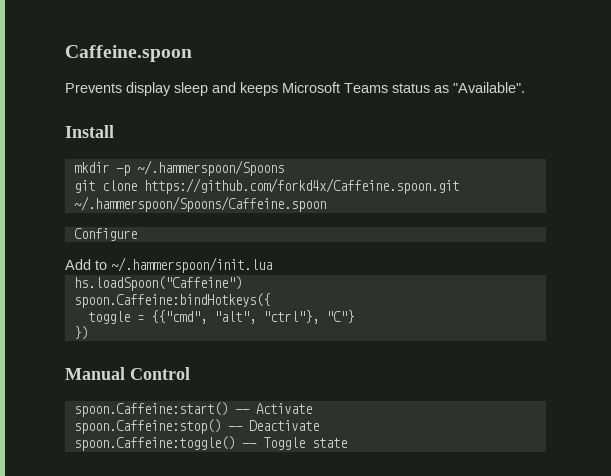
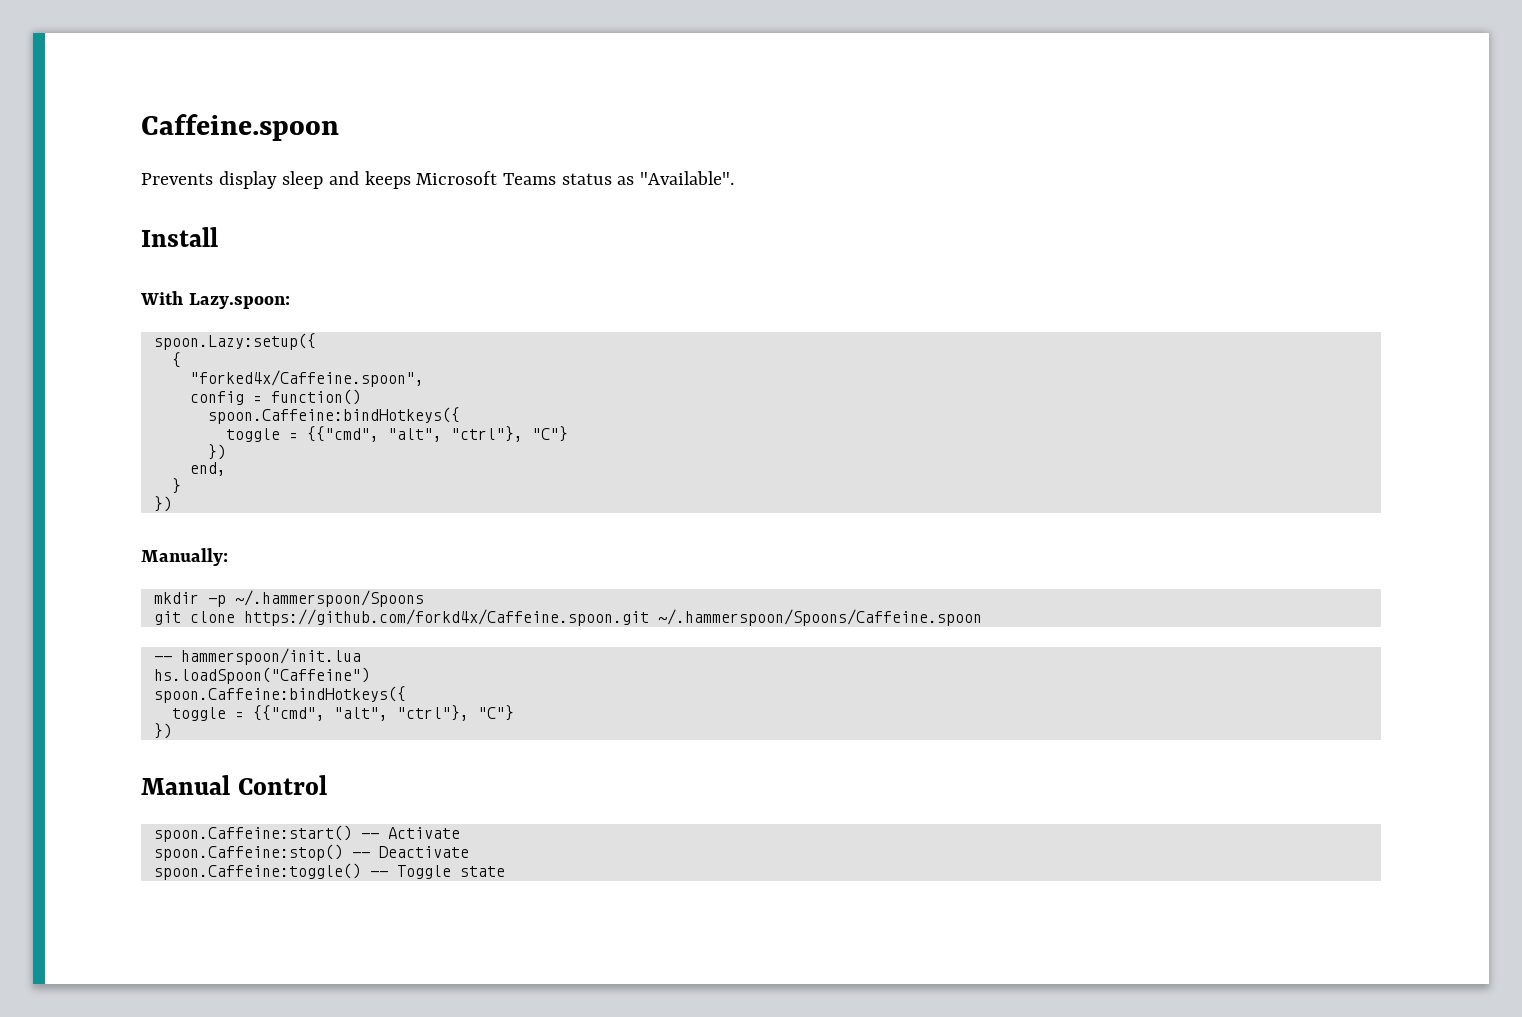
(114, 131) none -> [140,291,290,309] [153,333,316,350] [171,352,181,368] [189,370,424,387] [189,389,361,405] [207,407,460,424] [225,426,568,442] [207,444,226,460] [189,462,226,476] [171,478,181,494] [153,496,172,512] [141,548,228,566] // With Lazy.spoon: // spoon.Lazy:setup({ // { // "forked4x/Caffeine.spoon", // config = function() // spoon.Caffeine:bindHotkeys({ // toggle = {{"cmd", "alt", "ctrl"}, "C"} // }) // end, // } // }) // Manually:
[73,228,137,241] [65,257,272,273] Configure // Add to ~/.hammerspoon/init.lua -> [153,648,361,665] -- hammerspoon/init.lua

